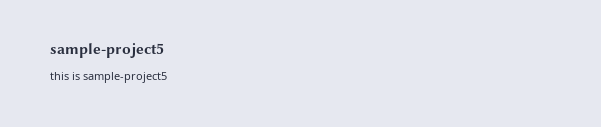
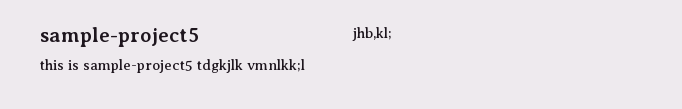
(167, 77) none -> [197,59,305,73] [352,27,392,41] tdgkjlk vmnlkk;l jhb,kl;

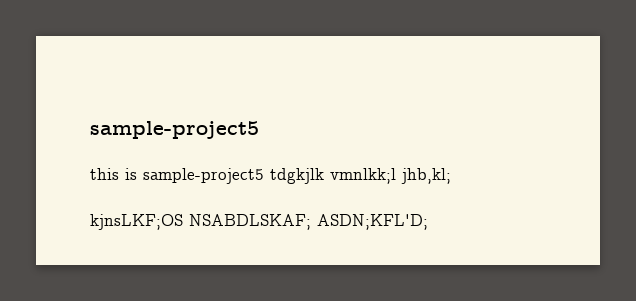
(392, 34) none -> [90,214,428,230] // kjnsLKF;OS NSABDLSKAF; ASDN;KFL'D;

